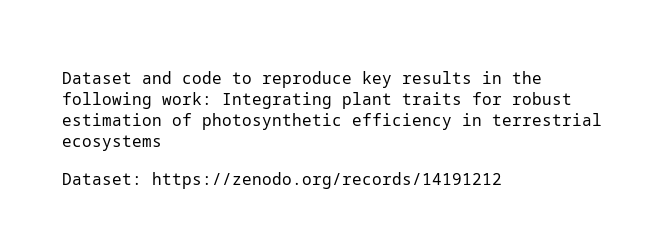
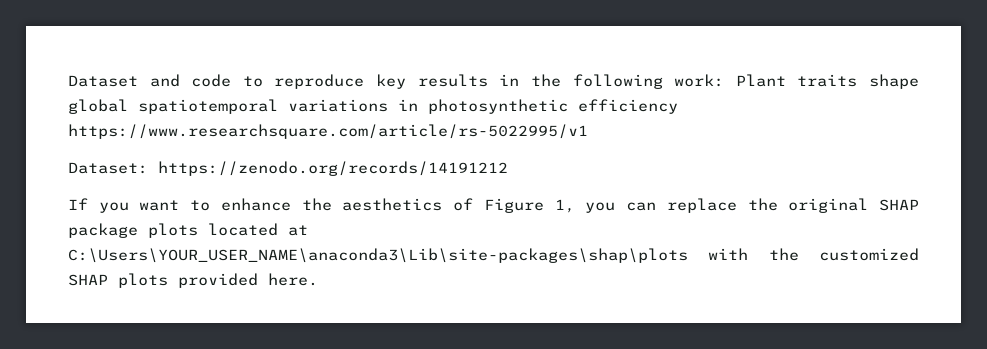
[222,92,572,109] [62,113,602,130] [62,135,162,151] [62,172,502,189] Integrating plant traits for robust estimation of photosynthetic efficiency in terrestrial ecosystems // Dataset: https://zenodo.org/records/14191212 -> [735,74,920,89] [68,99,678,114] [68,124,588,139] [68,161,508,176] [68,198,920,213] [68,223,308,238] [68,248,920,263] [68,273,318,288] Plant traits shape global spatiotemporal variations in photosynthetic efficiency https://www.researchsquare.com/article/rs-5022995/v1 // Dataset: https://zenodo.org/records/14191212 // If you want to enhance the aesthetics of Figure 1, you can replace the original SHAP package plots located at C:\Users\YOUR_USER_NAME\anaconda3\Lib\site-packages\shap\plots with the customized SHAP plots provided here.

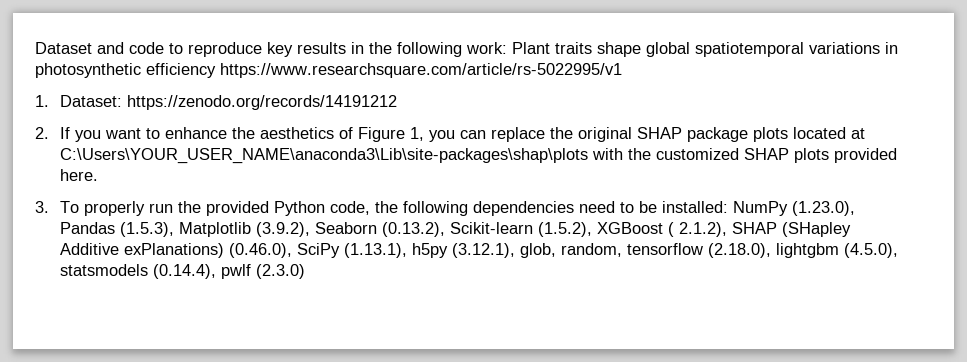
(588, 131) none -> [35,95,49,107] 1.
(508, 168) none -> [35,127,49,139] 2.
(318, 279) none -> [35,201,856,216] [60,222,852,237] [60,243,899,258] [60,264,306,279] // 3. To properly run the provided Python code, the following dependencies need to be installed: NumPy (1.23.0), Pandas (1.5.3), Matplotlib (3.9.2), Seaborn (0.13.2), Scikit-learn (1.5.2), XGBoost ( 2.1.2), SHAP (SHapley Additive exPlanations) (0.46.0), SciPy (1.13.1), h5py (3.12.1), glob, random, tensorflow (2.18.0), lightgbm (4.5.0), statsmodels (0.14.4), pwlf (2.3.0)

